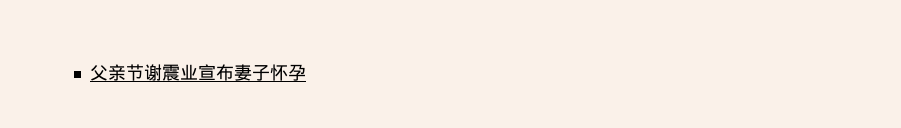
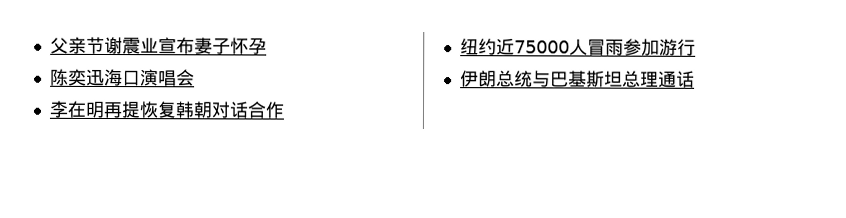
(306, 72) none -> [49,68,195,87] [48,100,285,119] [459,38,696,56] [459,70,695,88] // 陈奕迅海口演唱会 // 李在明再提恢复韩朝对话合作 // 纽约近75000人冒雨参加游行 // 伊朗总统与巴基斯坦总理通话

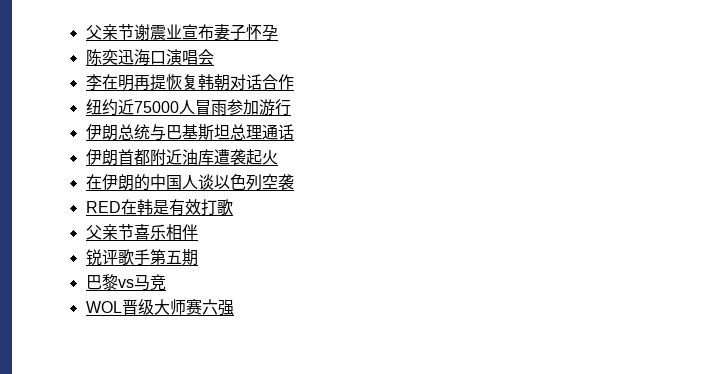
(695, 79) none -> [85,149,278,166] [85,174,294,191] [85,199,233,216] [85,224,198,240] [85,249,198,266] [85,274,166,291] [85,298,234,316] // 伊朗首都附近油库遭袭起火 // 在伊朗的中国人谈以色列空袭 // RED在韩是有效打歌 // 父亲节喜乐相伴 // 锐评歌手第五期 // 巴黎vs马竞 // WOL晋级大师赛六强

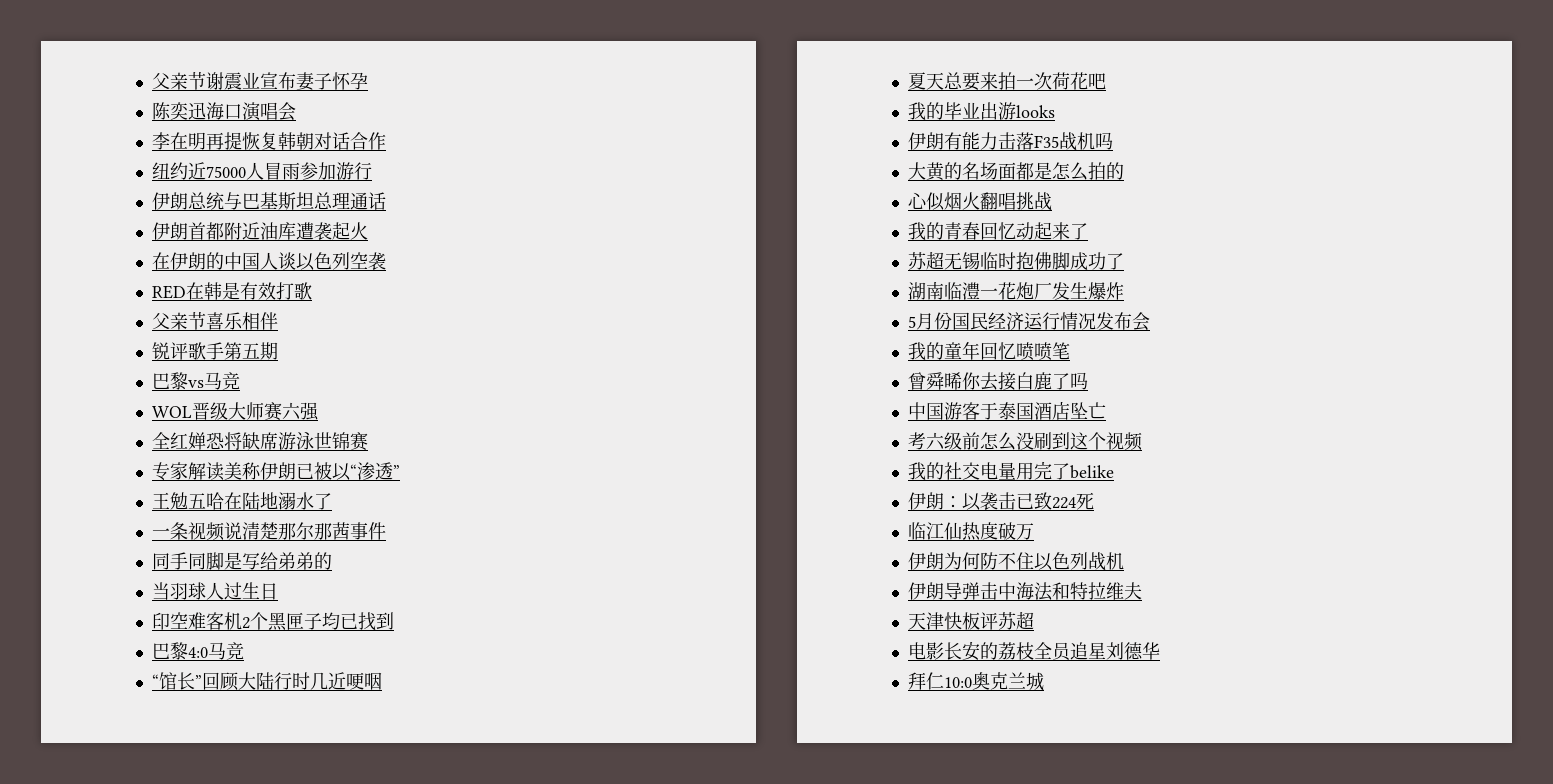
(234, 308) none -> [151,432,368,451] [151,462,400,481] [151,492,332,510] [151,522,386,541] [151,552,332,570] [151,582,278,600] [151,612,394,631] [151,642,244,660] [151,672,382,691] [907,72,1106,91] [907,102,1055,120] [907,132,1113,151] [907,162,1124,181] [907,192,1052,211] [907,222,1088,240] [907,251,1124,270] [907,281,1124,300] [907,312,1150,331] [907,341,1070,361] [907,372,1088,391] [907,401,1106,420] [907,432,1143,451] [907,461,1114,480] [907,492,1094,511] [907,522,1034,541] [907,552,1124,571] [907,582,1142,601] [907,611,1034,630] [907,641,1160,661] [907,672,1044,691] // 全红婵恐将缺席游泳世锦赛 // 专家解读美称伊朗已被以“渗透” // 王勉五哈在陆地溺水了 // 一条视频说清楚那尔那茜事件 // 同手同脚是写给弟弟的 // 当羽球人过生日 // 印空难客机2个黑匣子均已找到 // 巴黎4:0马竞 // “馆长”回顾大陆行时几近哽咽 // 夏天总要来拍一次荷花吧 // 我的毕业出游looks // 伊朗有能力击落F35战机吗 // 大黄的名场面都是怎么拍的 // 心似烟火翻唱挑战 // 我的青春回忆动起来了 // 苏超无锡临时抱佛脚成功了 // 湖南临澧一花炮厂发生爆炸 // 5月份国民经济运行情况发布会 // 我的童年回忆喷喷笔 // 曾舜晞你去接白鹿了吗 // 中国游客于泰国酒店坠亡 // 考六级前怎么没刷到这个视频 // 我的社交电量用完了belike // 伊朗：以袭击已致224死 // 临江仙热度破万 // 伊朗为何防不住以色列战机 // 伊朗导弹击中海法和特拉维夫 // 天津快板评苏超 // 电影长安的荔枝全员追星刘德华 // 拜仁10:0奥克兰城

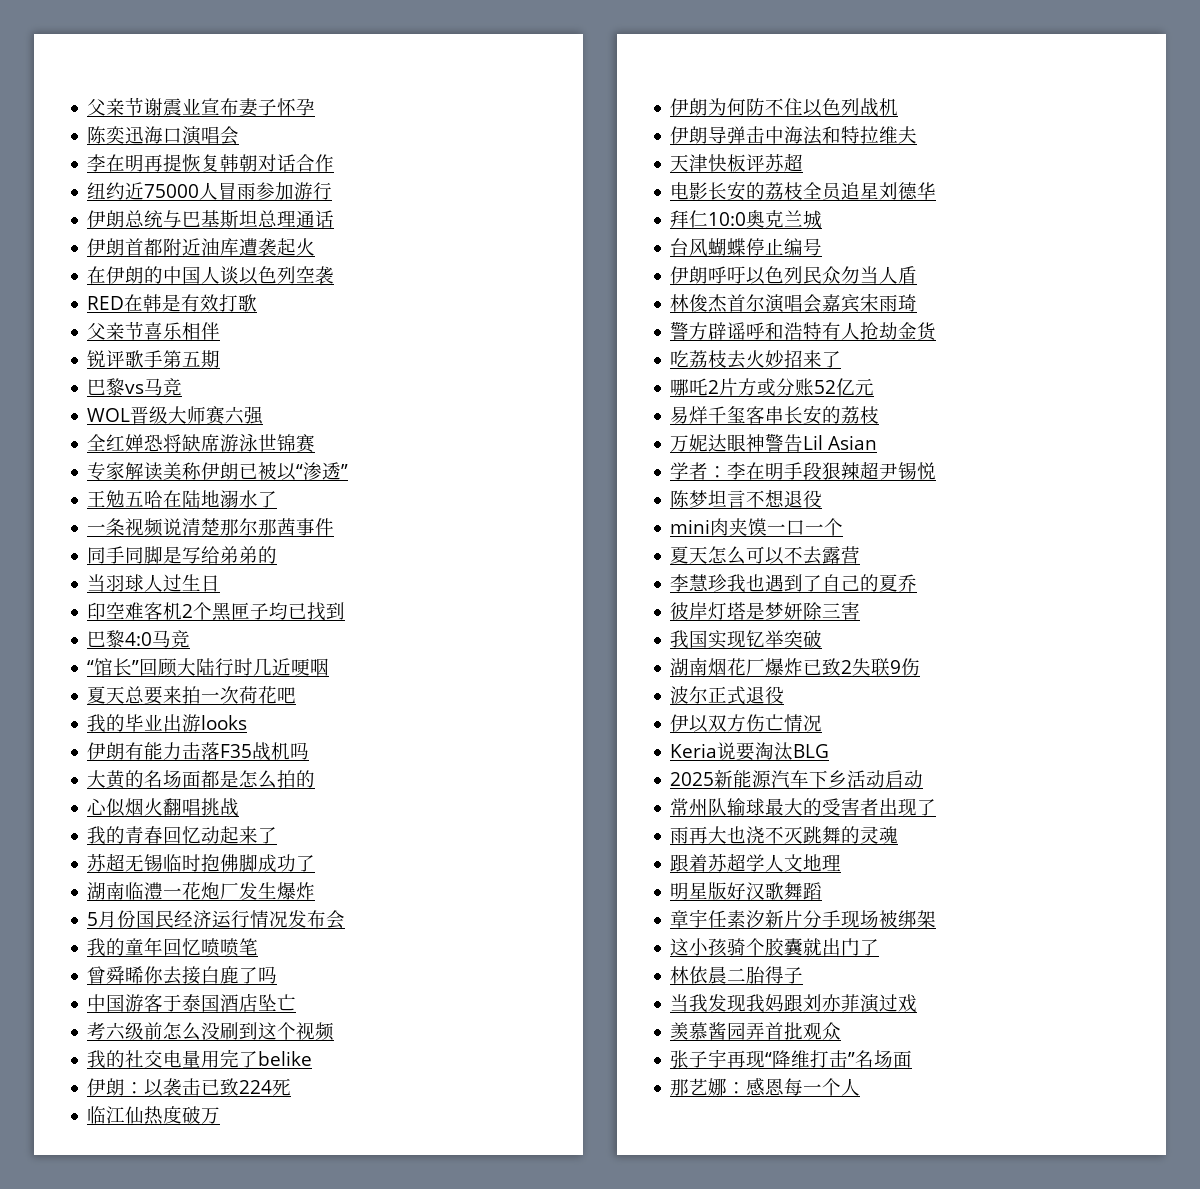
(1044, 681) none -> [670,238,823,257] [670,266,918,285] [670,293,918,313] [670,321,938,341] [670,350,842,369] [670,378,875,396] [670,405,880,425] [670,433,878,452] [670,461,937,480] [670,489,823,508] [670,518,844,536] [670,546,861,565] [670,574,918,592] [670,602,861,620] [670,630,823,649] [670,657,921,676] [670,686,785,705] [670,714,823,733] [670,742,830,761] [670,770,924,788] [670,798,937,816] [670,826,899,844] [670,853,842,872] [670,882,823,900] [670,909,937,928] [670,938,880,957] [670,966,804,984] [670,994,918,1013] [670,1022,842,1040] [670,1049,913,1068] [670,1078,861,1096] // 台风蝴蝶停止编号 // 伊朗呼吁以色列民众勿当人盾 // 林俊杰首尔演唱会嘉宾宋雨琦 // 警方辟谣呼和浩特有人抢劫金货 // 吃荔枝去火妙招来了 // 哪吒2片方或分账52亿元 // 易烊千玺客串长安的荔枝 // 万妮达眼神警告Lil Asian // 学者：李在明手段狠辣超尹锡悦 // 陈梦坦言不想退役 // mini肉夹馍一口一个 // 夏天怎么可以不去露营 // 李慧珍我也遇到了自己的夏乔 // 彼岸灯塔是梦妍除三害 // 我国实现钇举突破 // 湖南烟花厂爆炸已致2失联9伤 // 波尔正式退役 // 伊以双方伤亡情况 // Keria说要淘汰BLG // 2025新能源汽车下乡活动启动 // 常州队输球最大的受害者出现了 // 雨再大也浇不灭跳舞的灵魂 // 跟着苏超学人文地理 // 明星版好汉歌舞蹈 // 章宇任素汐新片分手现场被绑架 // 这小孩骑个胶囊就出门了 // 林依晨二胎得子 // 当我发现我妈跟刘亦菲演过戏 // 羡慕酱园弄首批观众 // 张子宇再现“降维打击”名场面 // 那艺娜：感恩每一个人

